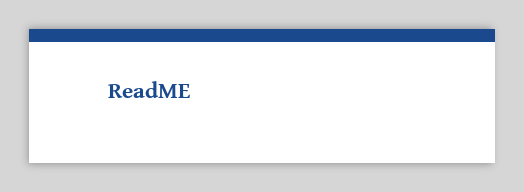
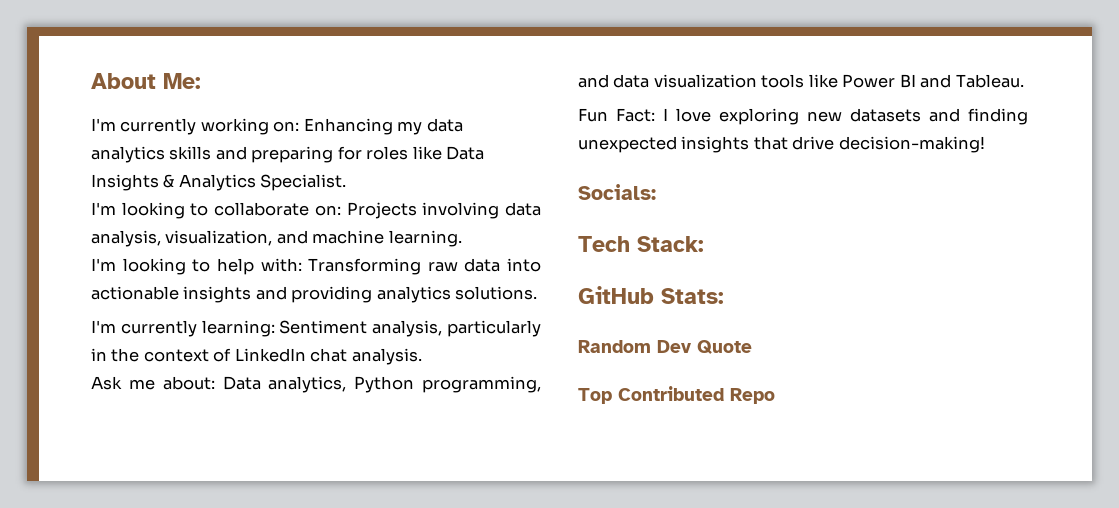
[108,81,190,98] ReadME -> [91,73,201,89] [91,118,463,135] [91,146,485,163] [91,174,347,191] [91,202,541,219] [91,230,462,247] [91,258,541,275] [91,286,538,303] [91,320,541,337] [91,348,422,365] [91,376,541,393] [578,74,1024,88] [578,108,1028,125] [578,136,985,153] [578,184,656,200] [578,236,704,252] [578,286,724,304] [578,340,752,354] [578,386,775,404] About Me: // I'm currently working on: Enhancing my data analytics skills and preparing for roles like Data Insights & Analytics Specialist. // I'm looking to collaborate on: Projects involving data analysis, visualization, and machine learning. // I'm looking to help with: Transforming raw data into actionable insights and providing analytics solutions. // I'm currently learning: Sentiment analysis, particularly in the context of LinkedIn chat analysis. // Ask me about: Data analytics, Python programming, and data visualization tools like Power BI and Tableau. // Fun Fact: I love exploring new datasets and finding unexpected insights that drive decision-making! // Socials: // Tech Stack: // GitHub Stats: // Random Dev Quote // Top Contributed Repo

